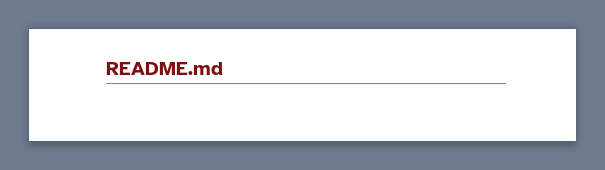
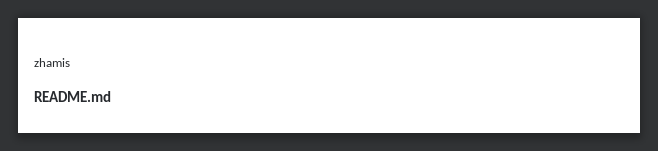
(106, 68) none -> [34,58,70,67] zhamis //

